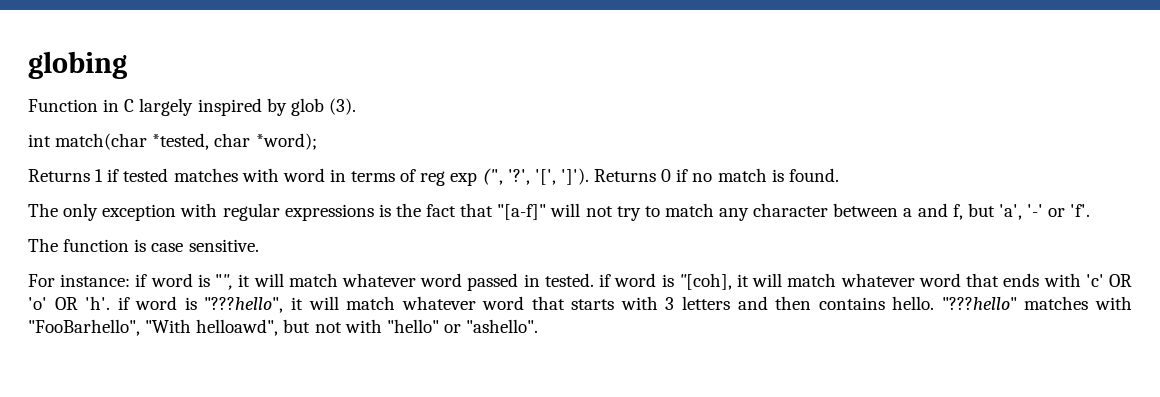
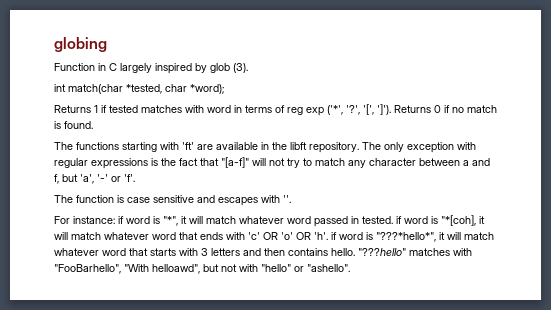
[482,168,503,185] ('', -> [327,105,343,115] ('*',
(58, 210) none -> [76,142,381,153] functions starting with 'ft' are available in the libft repository. The
[188,239,259,252] sensitive. -> [153,195,291,206] sensitive and escapes with ''.
[215,274,234,290] "", -> [163,216,178,226] "*",
[678,273,732,290] "[coh], -> [441,215,476,226] "*[coh],
[204,297,284,313] "???hello", -> [376,232,436,242] "???*hello*",

